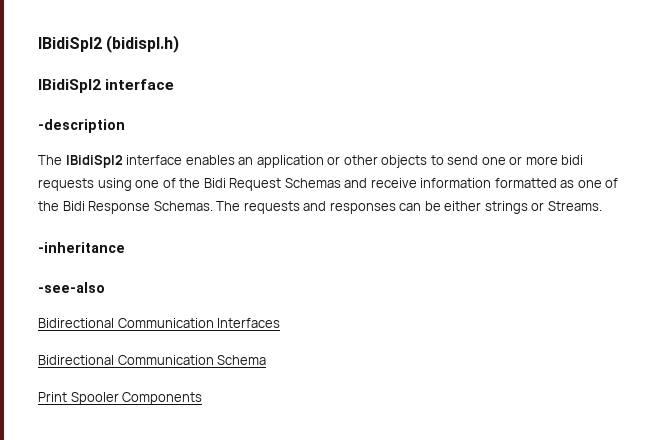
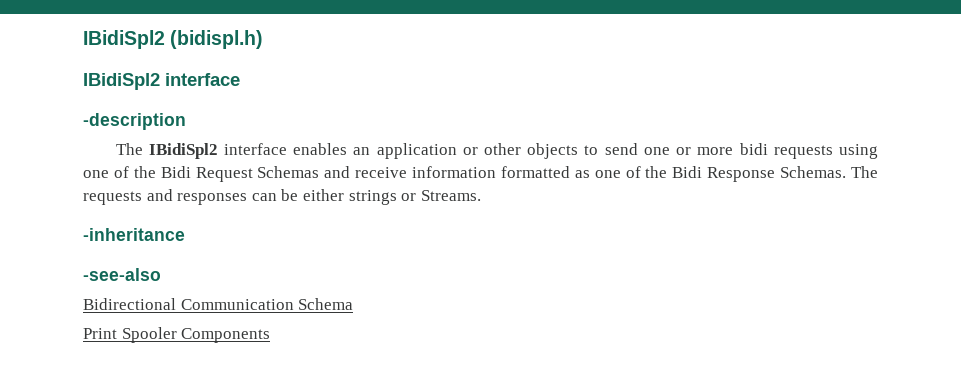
[38,318,281,328] // Bidirectional Communication Interfaces -> (161, 274) none

